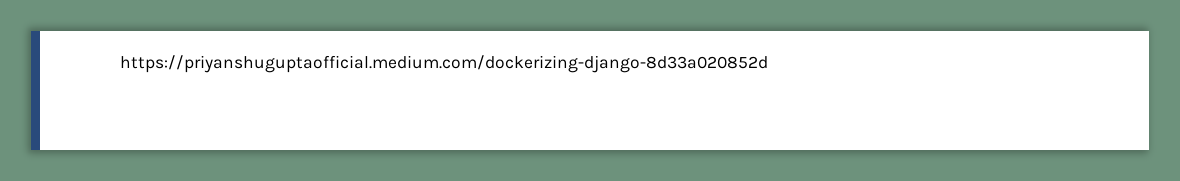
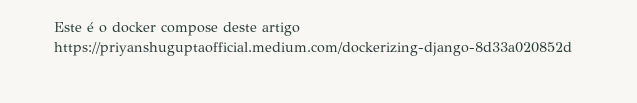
(120, 64) none -> [54,22,300,36] Este é o docker compose deste artigo

